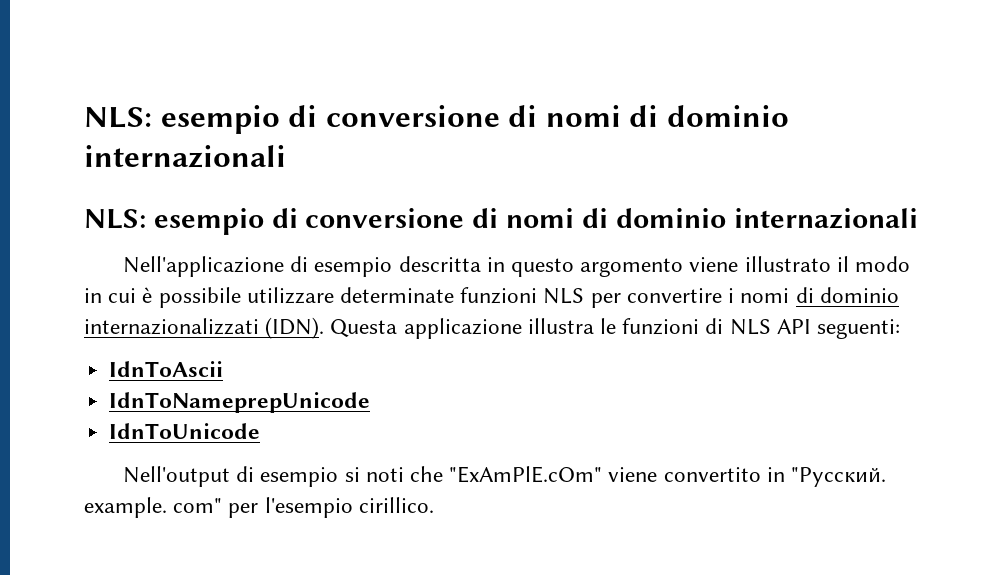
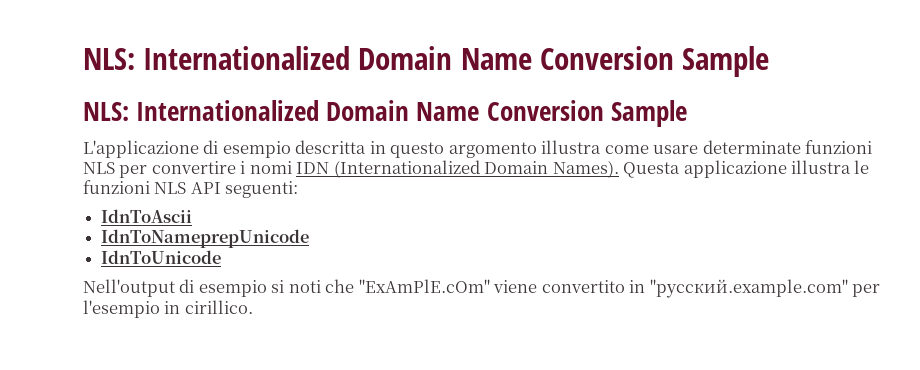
[84,105,789,134] [84,145,286,168] [84,208,918,235] [122,256,284,277] NLS: esempio di conversione di nomi di dominio internazionali // NLS: esempio di conversione di nomi di dominio internazionali // Nell'applicazione -> [83,46,770,77] [83,100,687,127] [83,140,199,158] NLS: Internationalized Domain Name Conversion Sample // NLS: Internationalized Domain Name Conversion Sample // L'applicazione
[689,256,910,272] [84,287,334,308] viene illustrato il modo in cui è possibile utilizzare -> [541,140,699,154] illustra come usare
[795,287,899,303] [84,317,325,339] di dominio internazionalizzati (IDN). -> [296,160,619,178] IDN (Internationalized Domain Names).
[705,318,724,334] di -> (150, 187) none
[790,467,886,487] [84,497,223,518] "Русский. example. com" -> [649,279,848,298] "русский.example.com"
(353, 507) none -> [164,301,181,314] in

